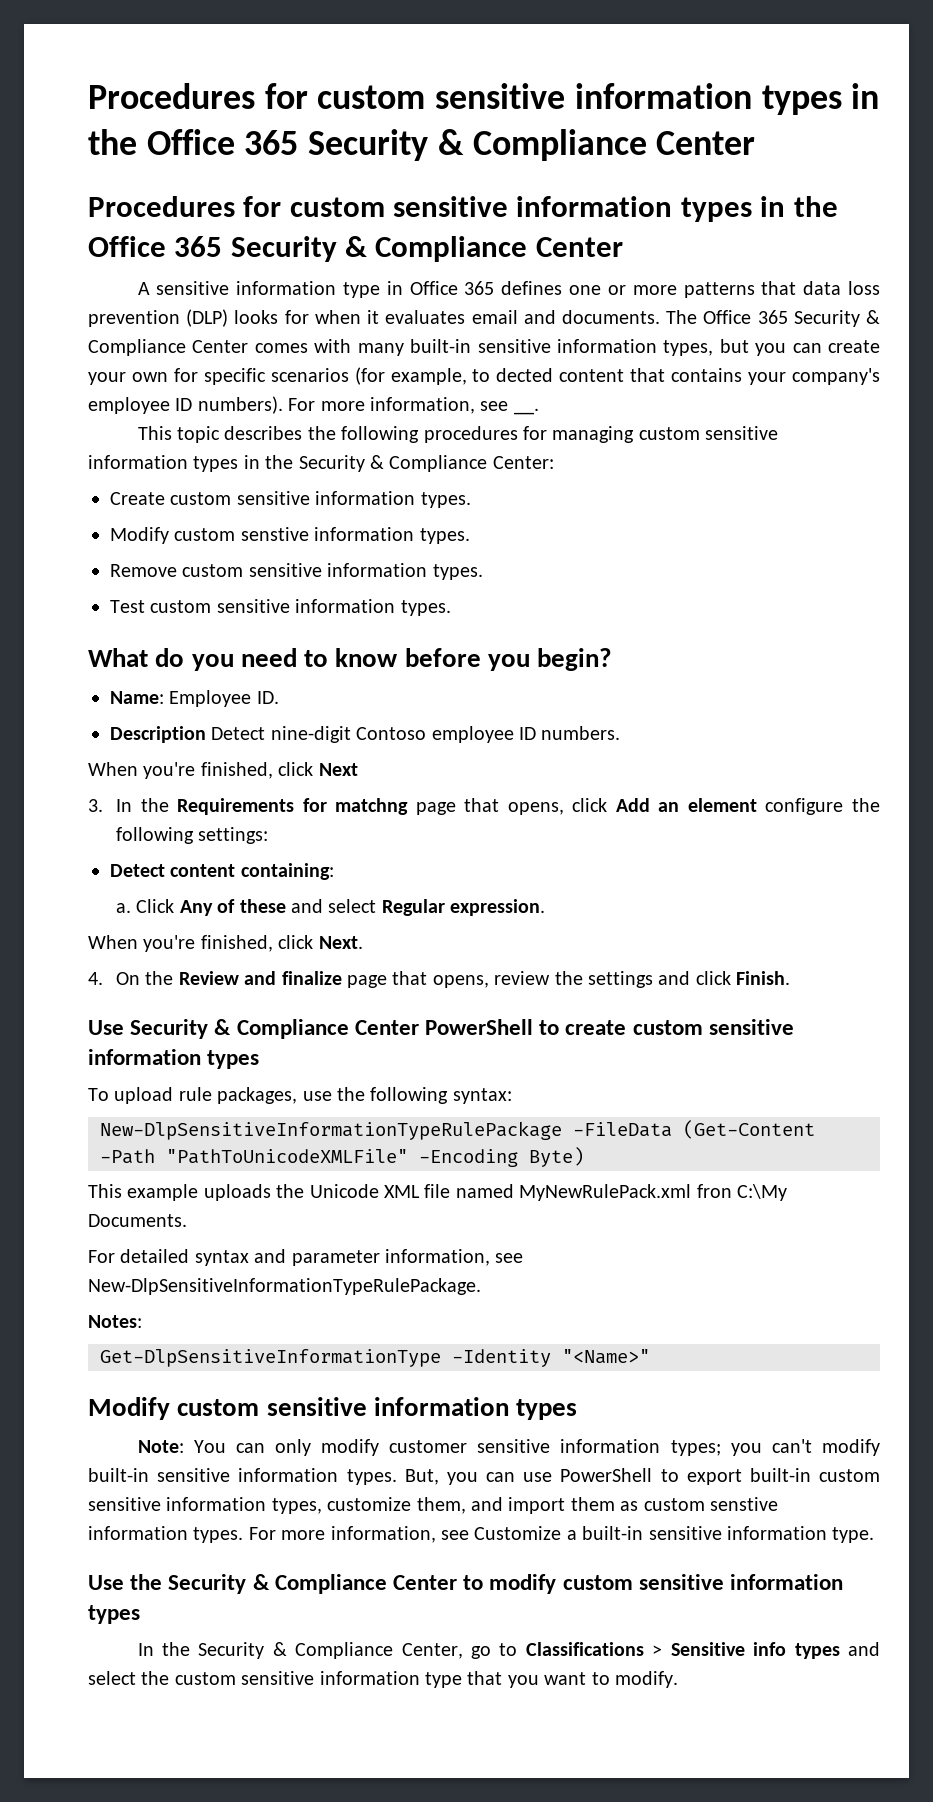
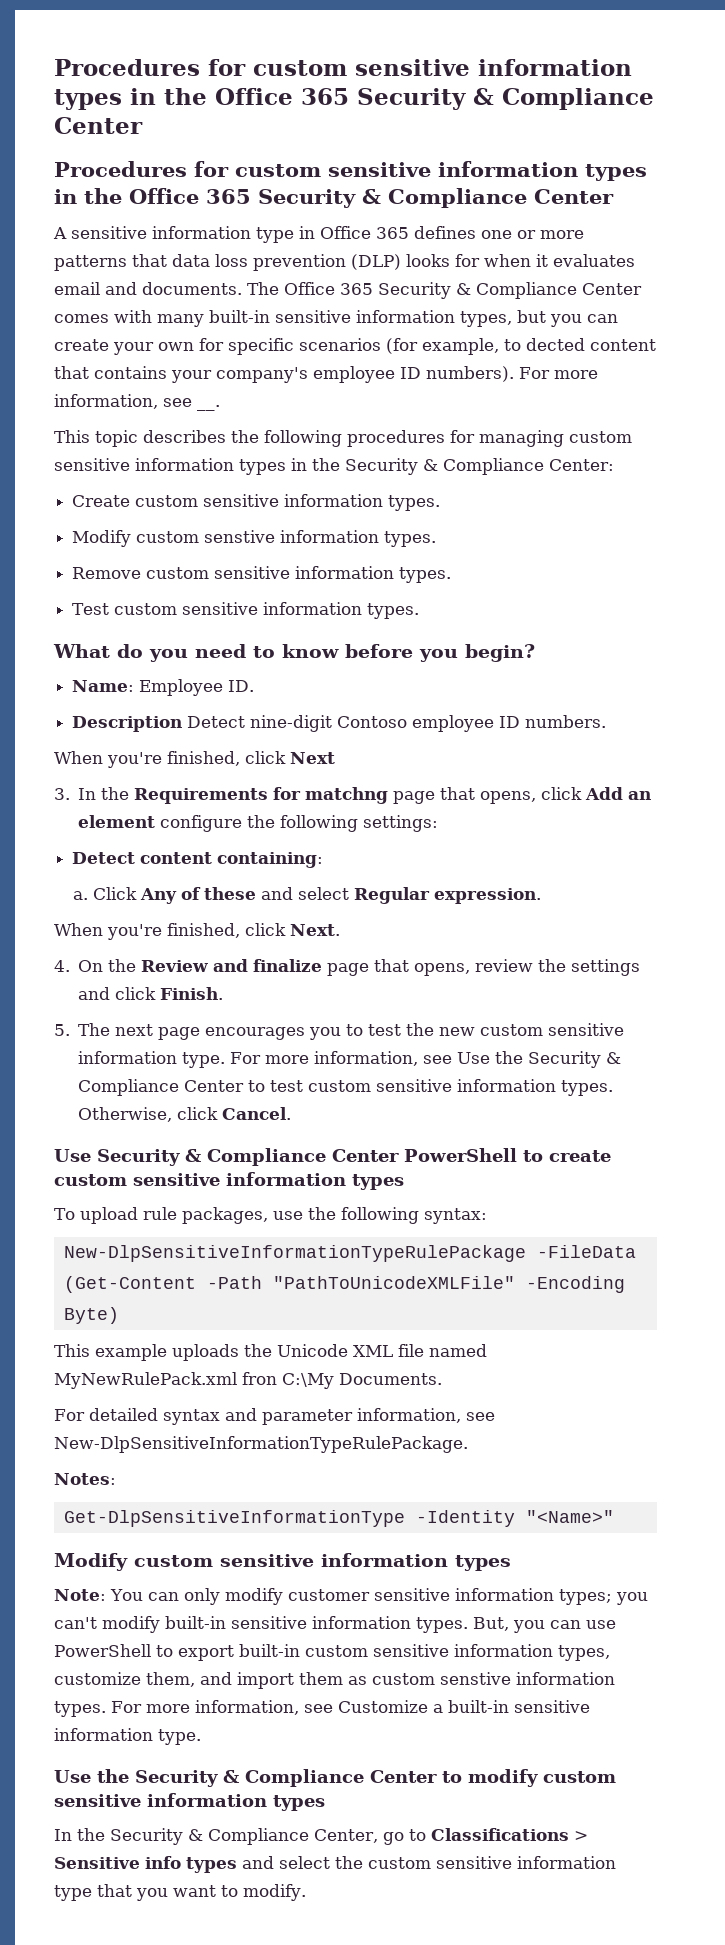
(791, 978) none -> [54,1023,625,1040] [78,1051,622,1068] [78,1079,614,1096] [78,1107,292,1122] // 5. The next page encourages you to test the new custom sensitive information type. For more information, see Use the Security & Compliance Center to test custom sensitive information types. Otherwise, click Cancel.

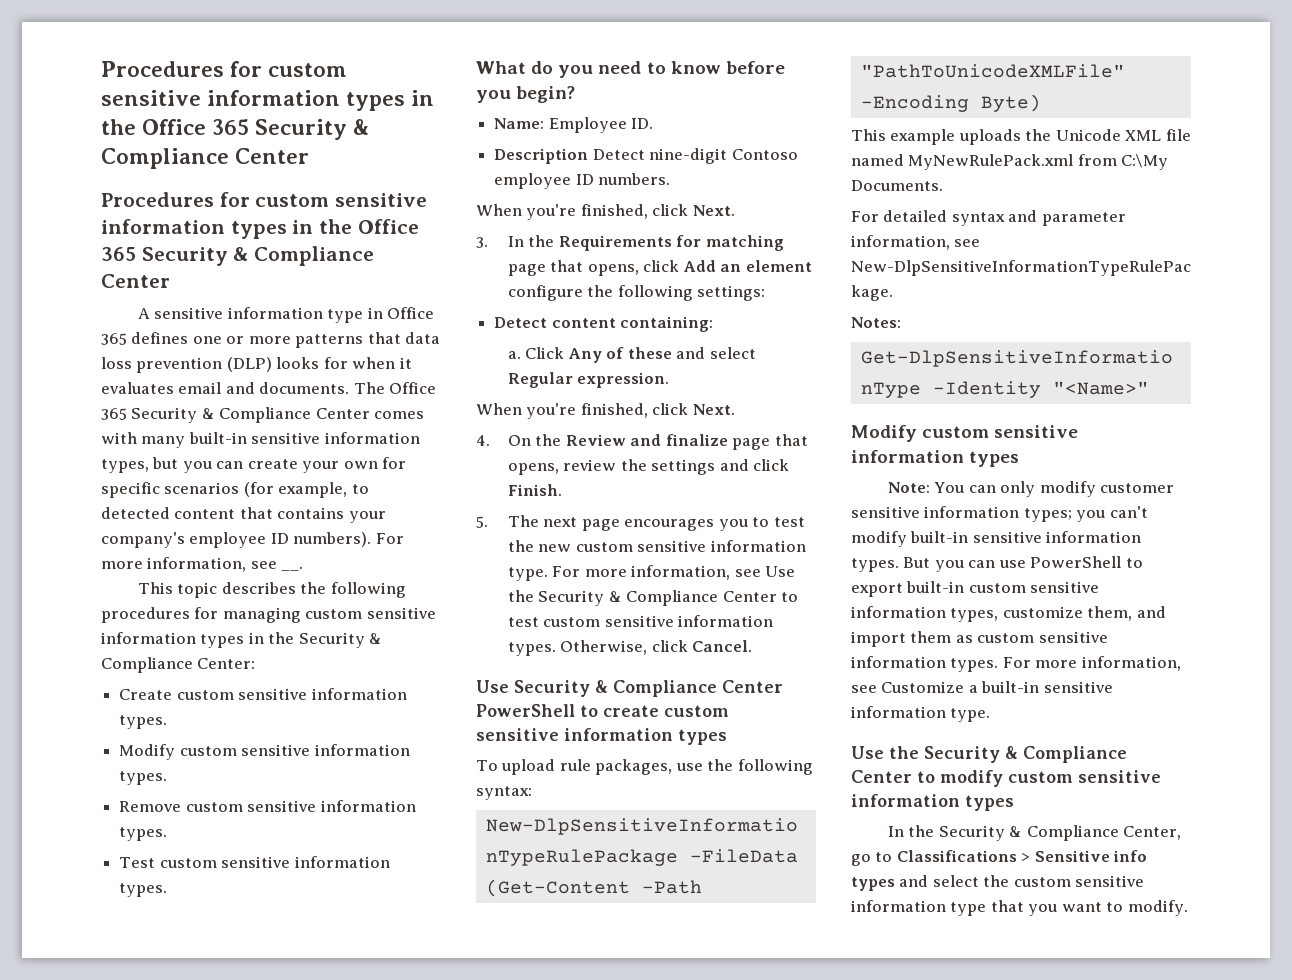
[526,338,585,351] dected -> [101,507,170,519] detected
[204,530,276,543] senstive -> [241,744,311,756] sensitive
[290,752,335,764] Next -> [692,205,735,216] Next.
[305,787,389,804] matchng -> [705,235,784,251] matching
[242,1372,277,1385] fron -> [1077,154,1117,166] from
[473,1617,509,1631] But, -> [903,557,931,568] But
[440,1672,511,1685] senstive -> [1038,631,1108,643] sensitive

